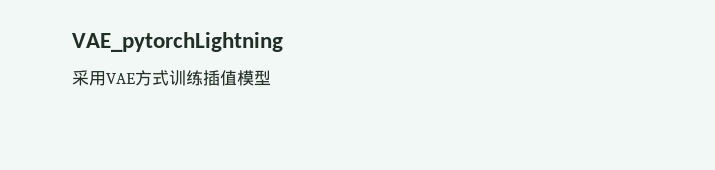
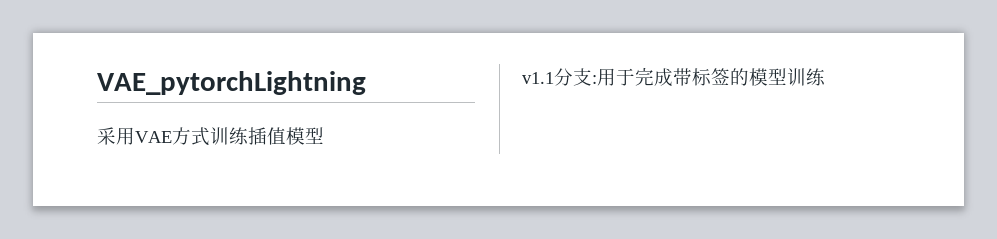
(271, 78) none -> [522,67,826,87] // v1.1分支:用于完成带标签的模型训练

